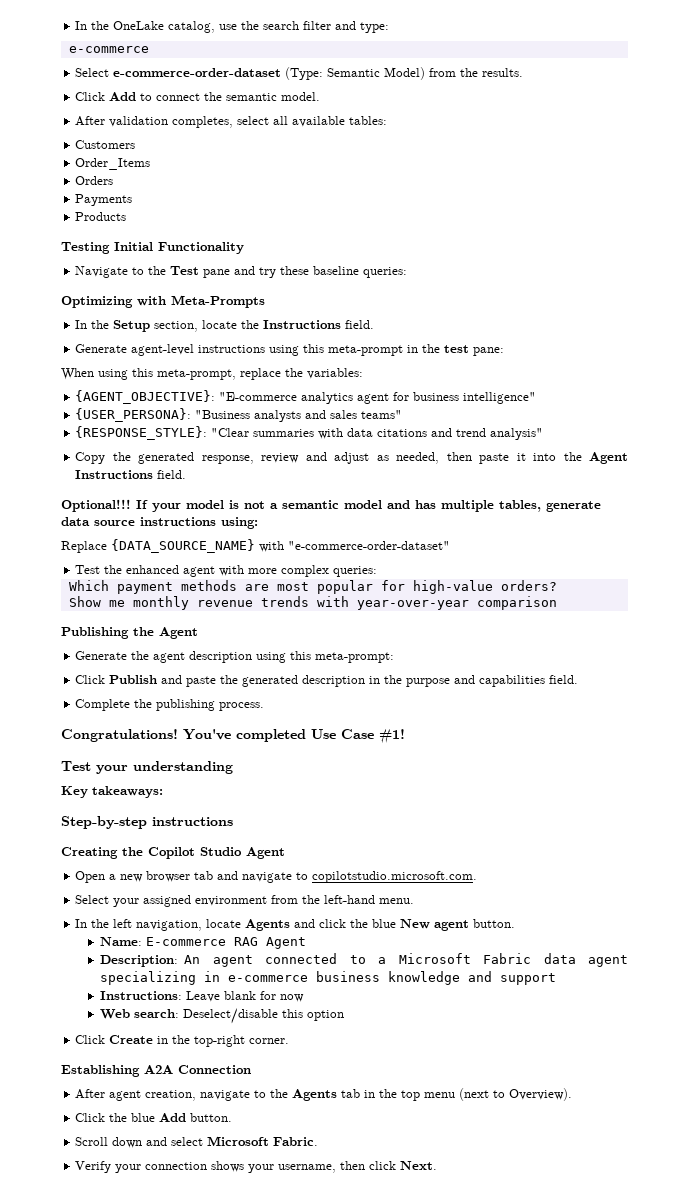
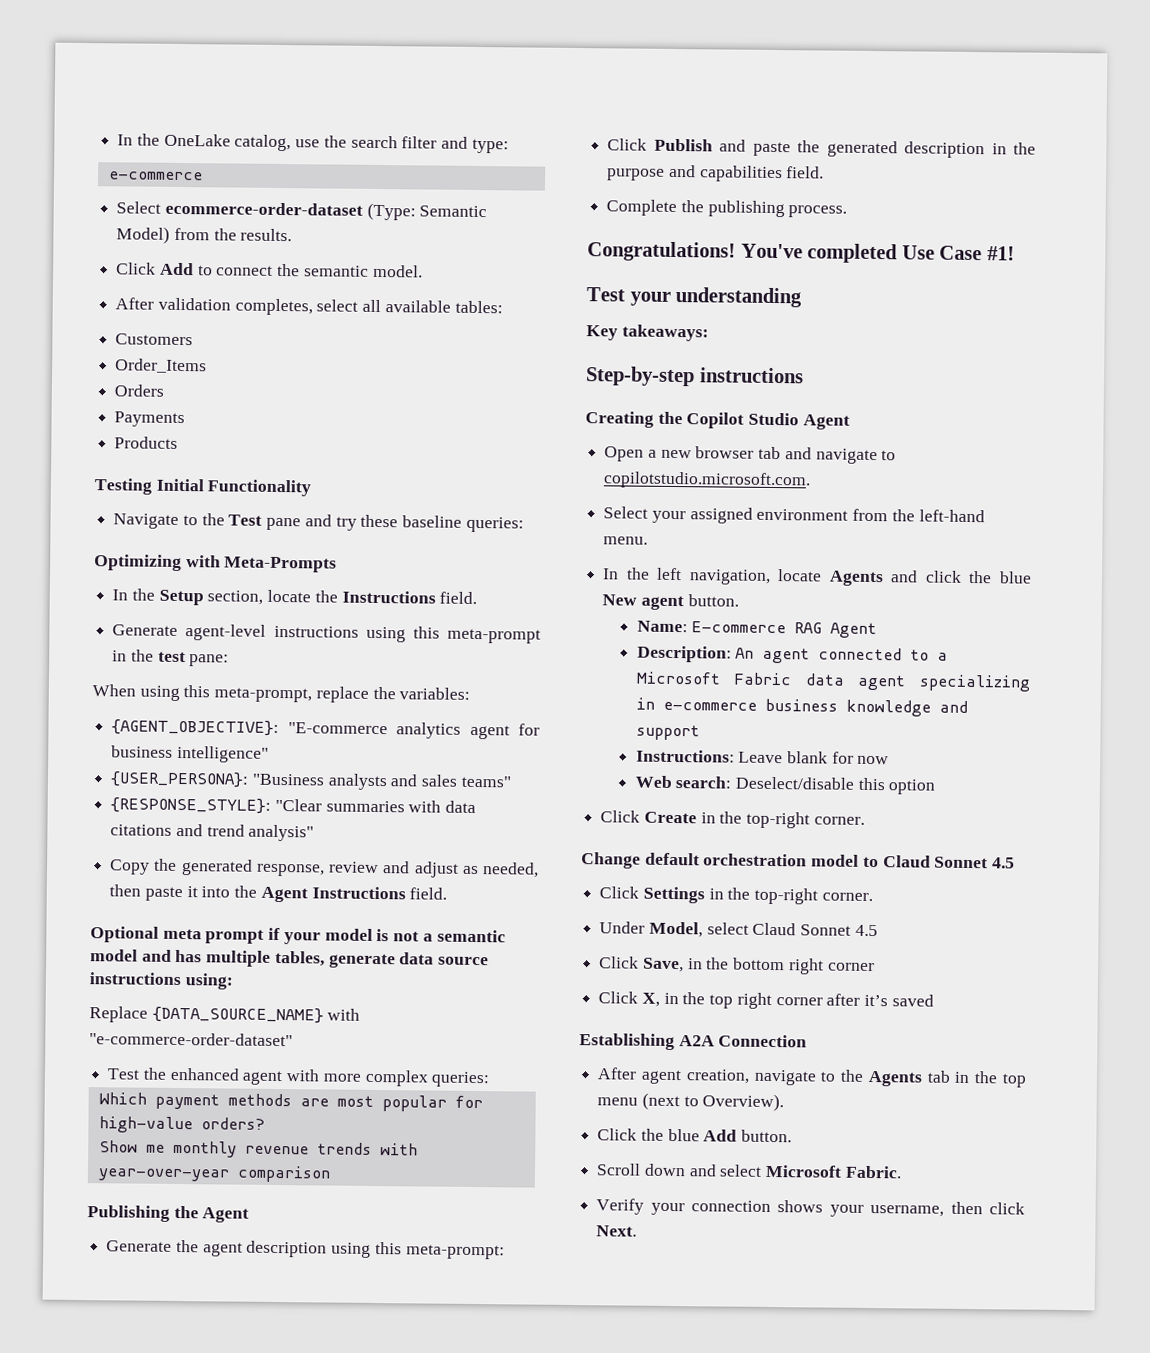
[113,68,282,77] e-commerce-order-dataset -> [164,201,363,216] ecommerce-order-dataset
[61,499,148,512] Optional!!! If -> [90,926,281,944] Optional meta prompt if
(290, 1041) none -> [581,852,1016,869] [599,886,873,905] [599,921,878,938] [599,956,875,975] [598,991,934,1010] // Change default orchestration model to Claud Sonnet 4.5 // Click Settings in the top-right corner. // Under Model, select Claud Sonnet 4.5 // Click Save, in the bottom right corner // Click X, in the top right corner after it’s saved

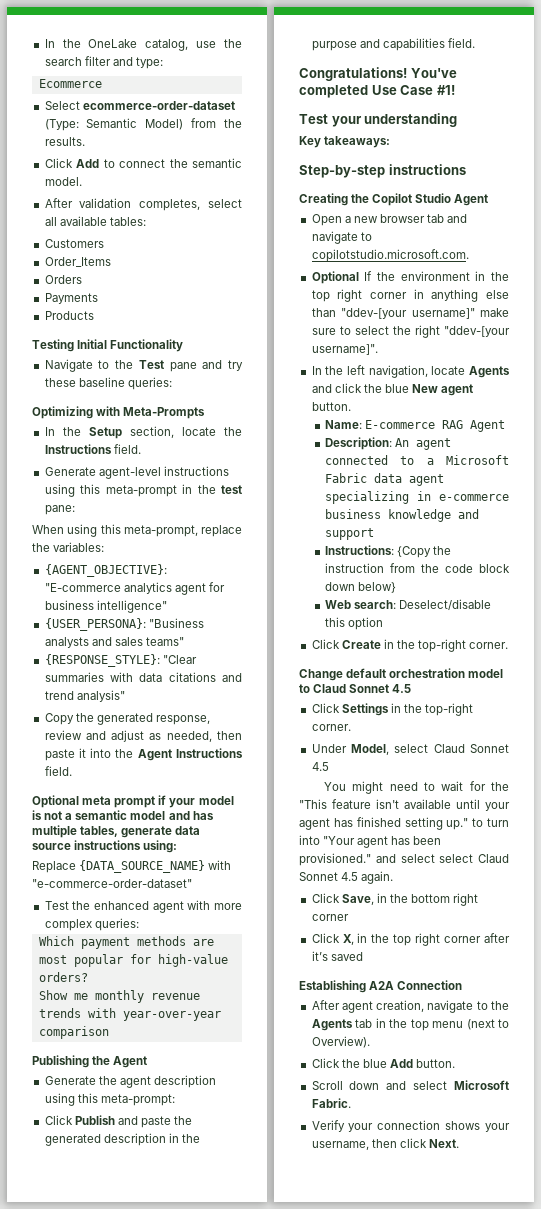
[108,171,203,181] e-commerce -> [38,79,102,88] Ecommerce
[606,199,848,218] // Complete the publishing process. -> (475, 43) none
[603,506,985,524] [603,536,649,545] Select your assigned environment from the left-hand menu. -> [311,271,509,284] [311,289,509,302] [311,308,509,319] [311,325,510,338] [311,344,378,355] Optional If the environment in the top right corner in anything else than "ddev-[your username]" make sure to select the right "ddev-[your username]".
[738,751,890,765] Leave blank for now -> [397,546,452,558] [325,563,510,573] [325,582,397,593] {Copy the instruction from the code block down below}
(878, 930) none -> [324,781,509,794] [299,799,510,811] [299,817,509,830] [299,835,442,848] [299,853,509,866] [299,871,394,884] // You might need to wait for the "This feature isn't available until your agent has finished setting up." to turn into "Your agent has been provisioned." and select select Claud Sonnet 4.5 again.

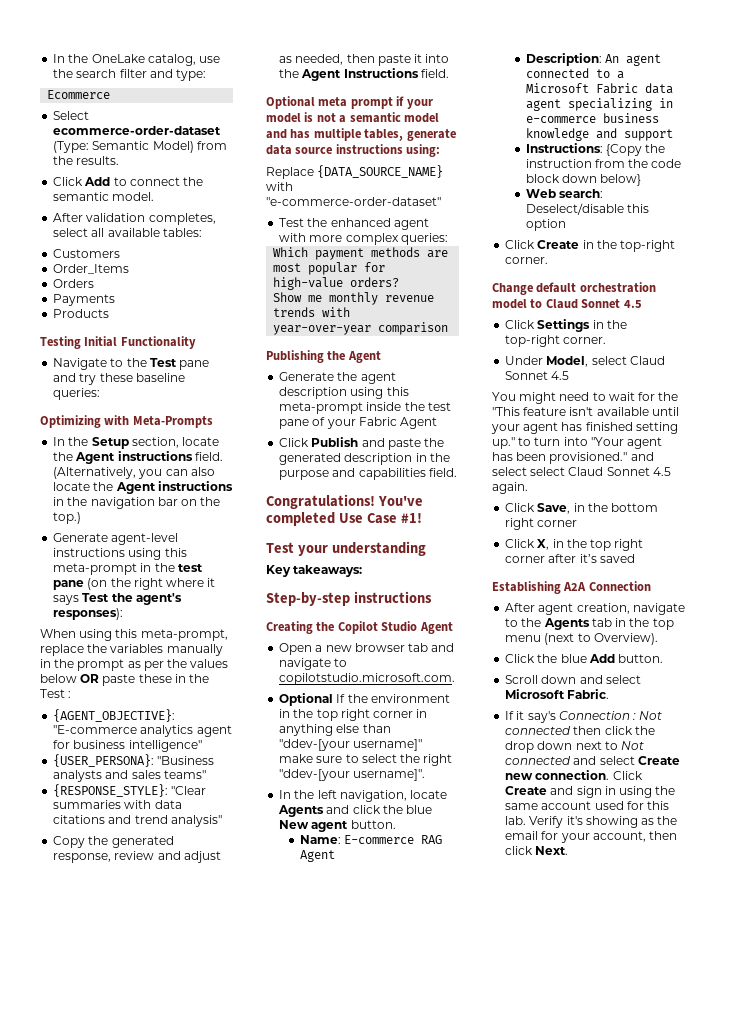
[44,444,141,454] Instructions field. -> [75,451,223,464] [53,467,215,479] [53,481,233,494] [53,497,221,509] [53,512,82,524] Agent instructions field. (Alternatively, you can also locate the Agent instructions in the navigation bar on the top.)
[44,505,75,515] pane: -> [53,578,216,590] [53,593,182,605] [53,608,124,620] pane (on the right where it says Test the agent's responses):
[53,542,105,552] variables: -> [110,644,223,656] [40,659,229,671] [40,674,210,686] [40,689,72,698] variables manually in the prompt as per the values below OR paste these in the Test :
[100,1094,175,1106] meta-prompt: -> [279,402,451,414] [279,417,438,429] meta-prompt inside the test pane of your Fabric Agent
[311,1120,510,1132] [311,1141,369,1150] Verify your connection shows your username, -> [505,711,663,723] [505,726,655,735] [505,741,645,753] [505,756,680,765] [505,770,643,780] [505,786,676,798] [505,801,670,810] [505,816,678,828] [505,831,646,843] If it say's Connection : Not connected then click the drop down next to Not connected and select Create new connection. Click Create and sign in using the same account used for this lab. Verify it's showing as the email for your account,

